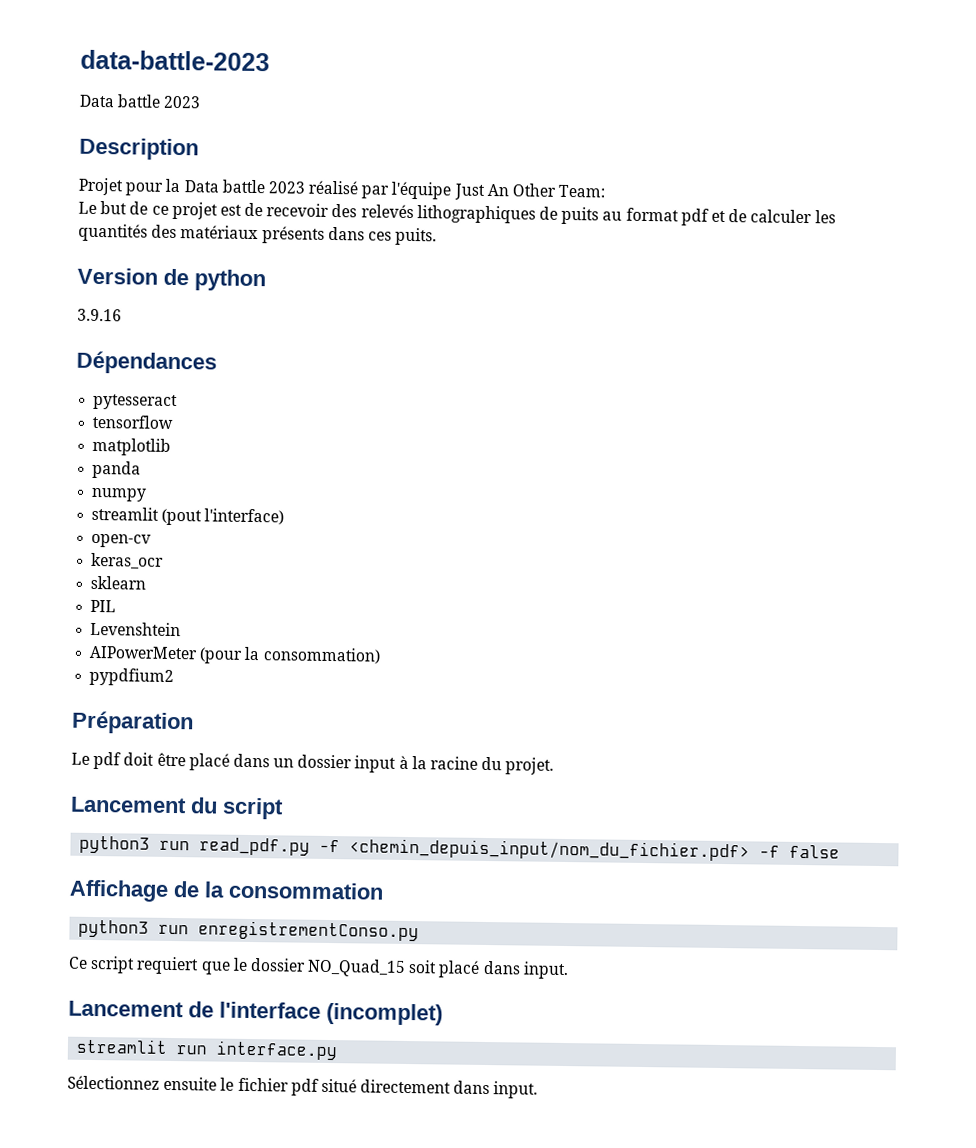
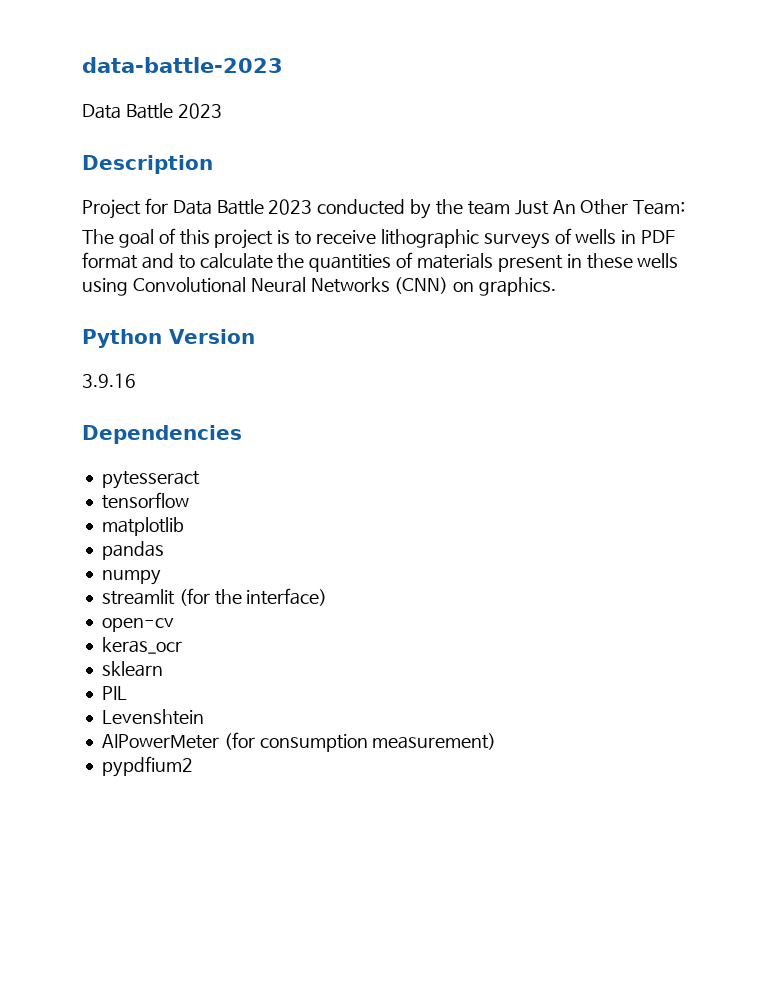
[117,94,162,108] battle -> [125,103,173,119] Battle
[78,177,606,200] [78,201,836,226] [78,223,438,246] Projet pour la Data battle 2023 réalisé par l'équipe Just An Other Team: // Le but de ce projet est de recevoir des relevés lithographiques de puits au format pdf et de calculer les quantités des matériaux présents dans ces puits. // -> [82,198,686,219] [82,228,676,249] [82,252,679,272] [82,277,557,296] [82,329,162,348] Project for Data Battle 2023 conducted by the team Just An Other Team: // The goal of this project is to receive lithographic surveys of wells in PDF format and to calculate the quantities of materials present in these wells using Convolutional Neural Networks (CNN) on graphics. // Python
[163,268,266,292] de python -> (255, 336) none
[76,350,217,375] Dépendances -> [82,425,242,444] Dependencies
[92,460,142,479] panda -> [101,541,164,560] pandas
[161,508,285,526] (pout l'interface) -> [178,588,328,606] (for the interface)
[199,646,381,664] [89,667,175,687] [71,710,194,735] [71,751,555,775] [70,796,284,820] [79,835,841,862] [69,879,384,902] [78,919,420,942] [68,955,569,980] [68,1000,443,1026] [76,1038,339,1061] [67,1075,539,1099] (pour la consommation) // pypdfium2 // Préparation // Le pdf doit être placé dans un dossier input à la racine du projet. // Lancement du script // python3 run read_pdf.py -f <chemin_depuis_input/nom_du_fichier.pdf> -f false // Affichage de la consommation // python3 run enregistrementConso.py // Ce script requiert que le dossier NO_Quad_15 soit placé dans input. // Lancement de l'interface (incomplet) // streamlit run interface.py // Sélectionnez ensuite le fichier pdf situé directement dans input. -> [223,732,497,752] [101,756,193,777] (for consumption measurement) // pypdfium2

